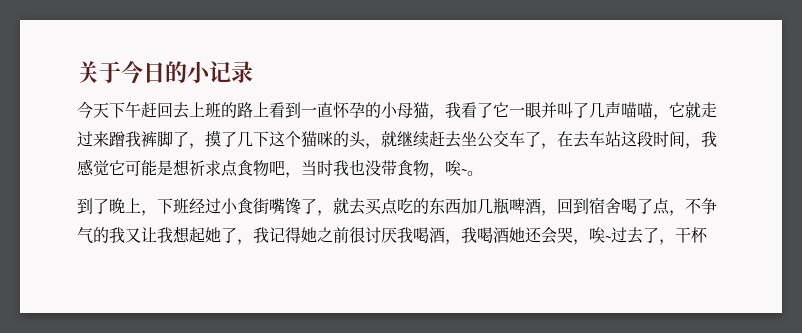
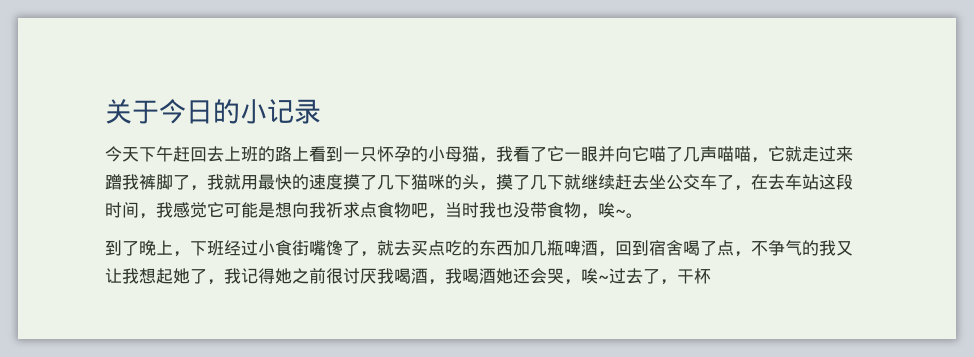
[317,102,333,118] 直 -> [360,147,377,162] 只
[557,102,573,118] 叫 -> [615,146,666,162] 向它喵
[205,130,301,147] 摸了几下这个 -> [207,174,411,190] 我就用最快的速度摸了几下
(381, 146) none -> [496,174,564,190] 摸了几下
(190, 167) none -> [292,202,326,218] 向我

